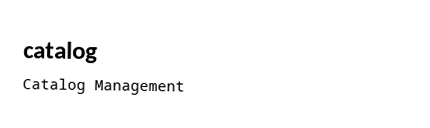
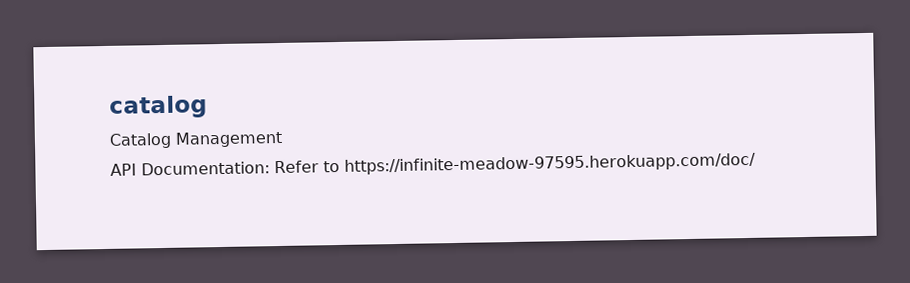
(185, 88) none -> [110,152,756,176] // API Documentation: Refer to https://infinite-meadow-97595.herokuapp.com/doc/

